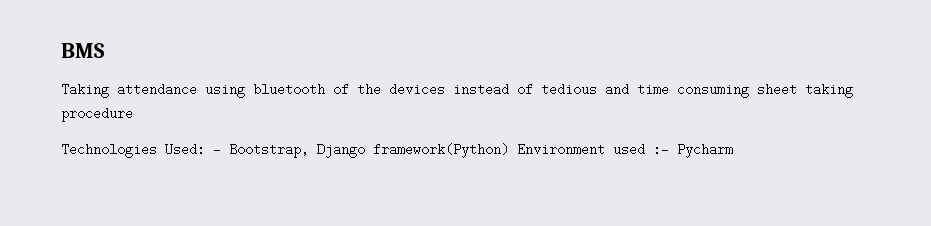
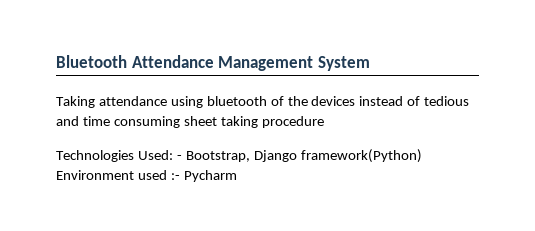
[61,43,105,58] BMS -> [56,55,370,71] Bluetooth Attendance Management System

